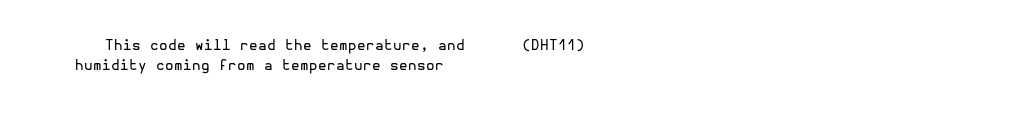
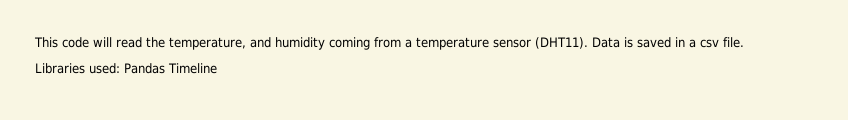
[522,39,585,52] (DHT11) -> [535,37,744,49] [35,63,217,74] (DHT11). Data is saved in a csv file. // Libraries used: Pandas Timeline

